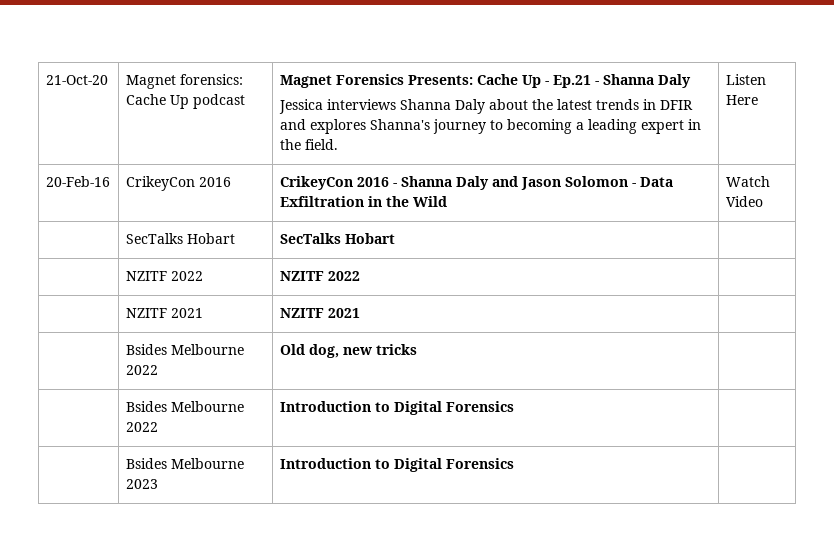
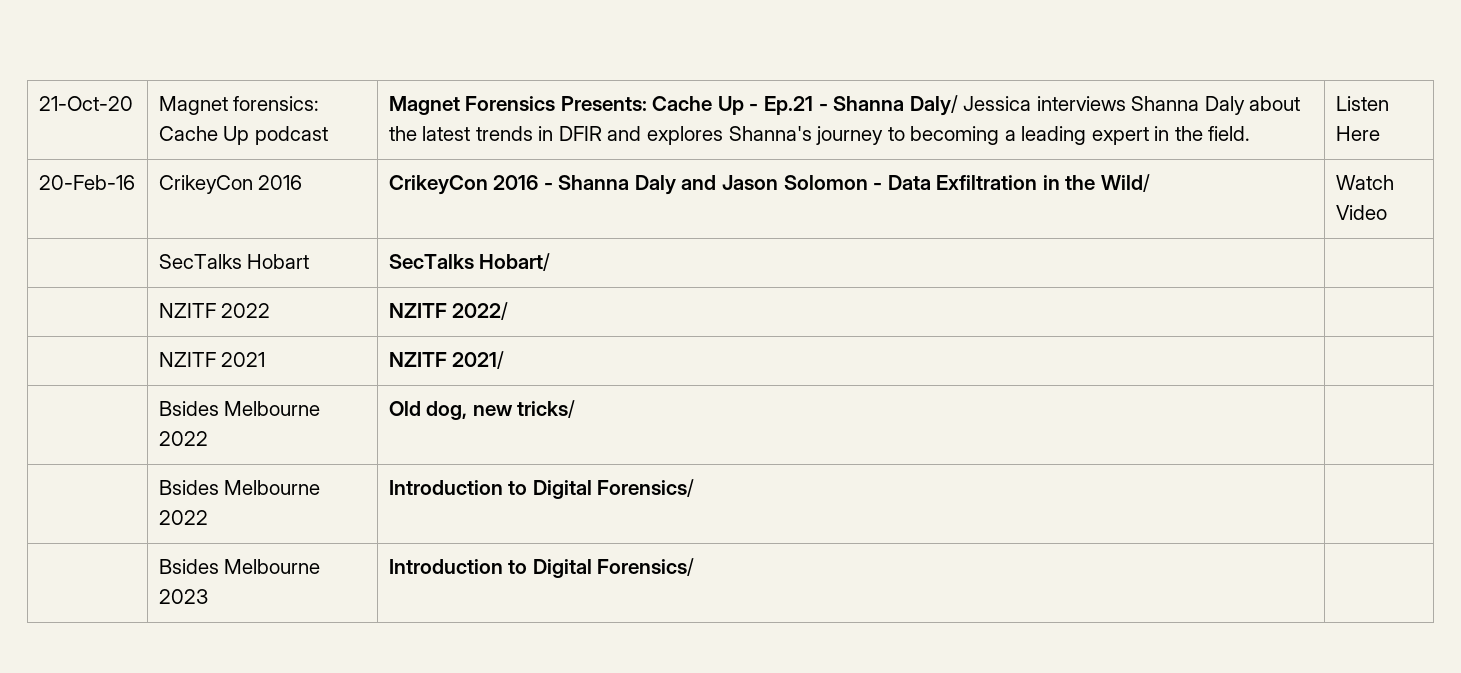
[657,74,691,88] Daly // -> [909,95,958,116] Daly/
[412,196,447,207] Wild -> [1100,174,1150,192] Wild/
[344,233,395,244] Hobart -> [479,253,551,271] Hobart/
[327,271,360,281] 2022 -> [452,302,509,320] 2022/
[327,308,360,318] 2021 -> [452,351,505,369] 2021/
[375,344,417,355] tricks -> [517,400,576,418] tricks/
[445,401,514,412] Forensics -> [597,479,695,497] Forensics/
[445,458,514,469] Forensics -> [597,558,695,576] Forensics/

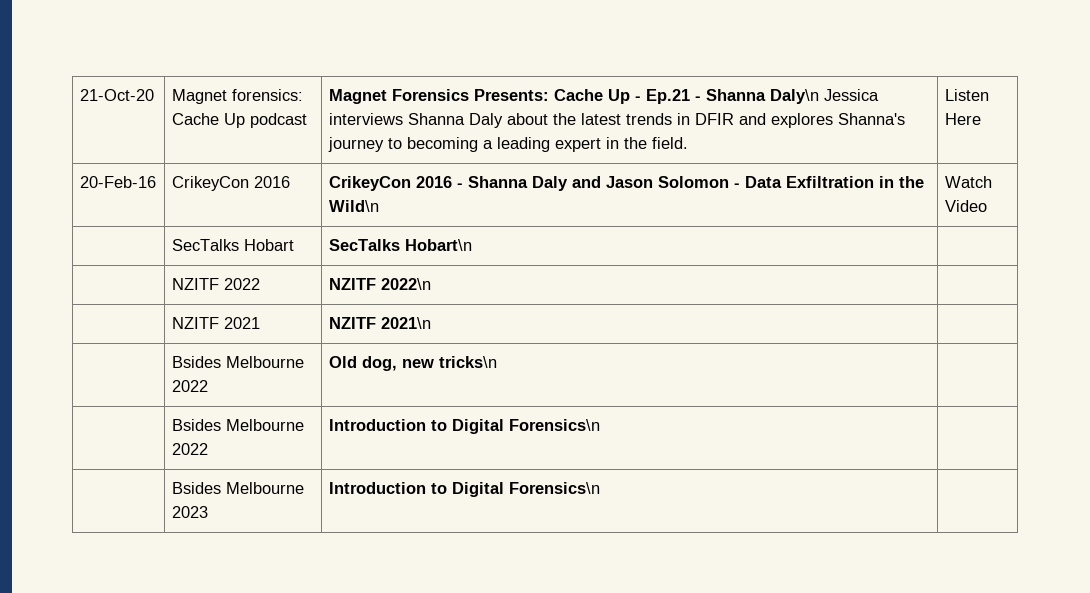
[909,95,958,116] Daly/ -> [769,89,819,104] Daly\n
[1100,174,1150,192] Wild/ -> [328,200,379,212] Wild\n
[479,253,551,271] Hobart/ -> [404,239,472,251] Hobart\n
[452,302,509,320] 2022/ -> [380,278,431,290] 2022\n
[452,351,505,369] 2021/ -> [380,317,431,329] 2021\n
[517,400,576,418] tricks/ -> [438,356,497,368] tricks\n
[597,479,695,497] Forensics/ -> [508,419,600,431] Forensics\n
[597,558,695,576] Forensics/ -> [508,482,600,494] Forensics\n

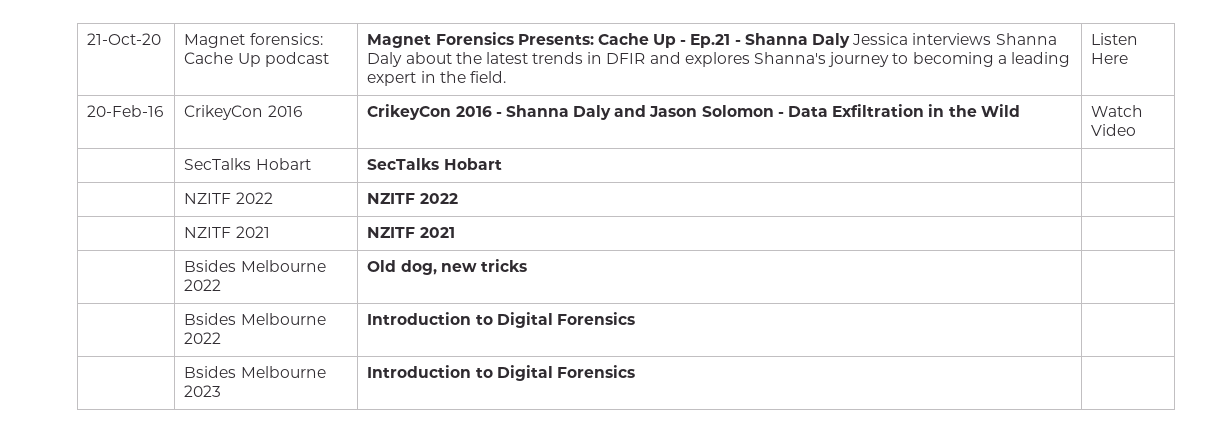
[769,89,819,104] Daly\n -> [812,33,851,48] Daly
[328,200,379,212] Wild\n -> [980,104,1020,117] Wild
[404,239,472,251] Hobart\n -> [443,158,502,170] Hobart
[380,278,431,290] 2022\n -> [419,193,458,204] 2022
[380,317,431,329] 2021\n -> [419,227,455,238] 2021
[438,356,497,368] tricks\n -> [480,259,527,272] tricks
[508,419,600,431] Forensics\n -> [556,312,635,325] Forensics
[508,482,600,494] Forensics\n -> [556,365,635,378] Forensics

